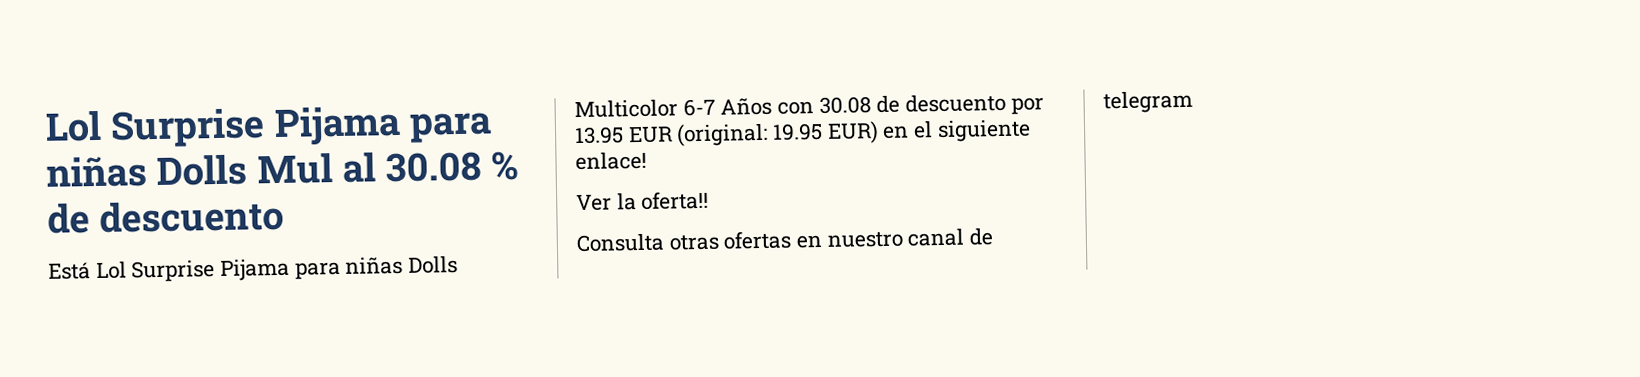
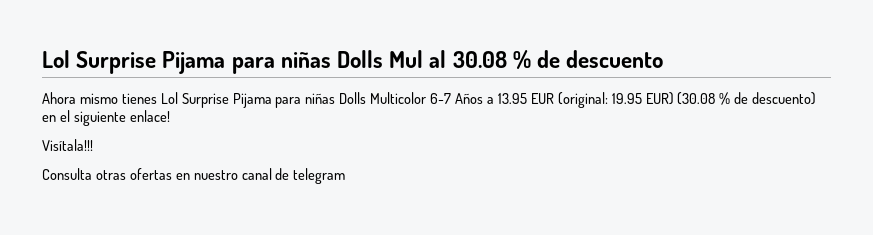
[48,262,91,280] Está -> [42,92,157,104] Ahora mismo tienes
[777,93,1044,115] con 30.08 de descuento por -> [486,97,494,104] a
(879, 132) none -> [677,92,817,105] (30.08 % de descuento)
[576,190,710,212] Ver la oferta!! -> [42,139,93,151] Visítala!!!

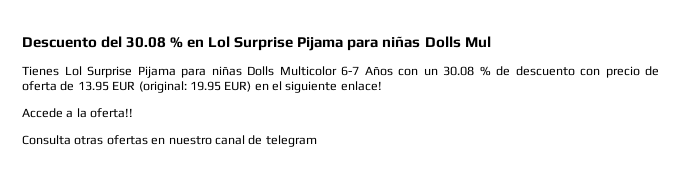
(42, 59) none -> [22,36,205,48] Descuento del 30.08 % en
[429,50,664,69] [42,92,157,104] al 30.08 % de descuento // Ahora mismo tienes -> [22,66,59,76] // Tienes
[486,97,494,104] a -> [398,66,659,78] [22,81,75,91] con un 30.08 % de descuento con precio de oferta de
[677,92,817,105] (30.08 % de descuento) -> (252, 86) none
[42,139,93,151] Visítala!!! -> [22,108,134,118] Accede a la oferta!!

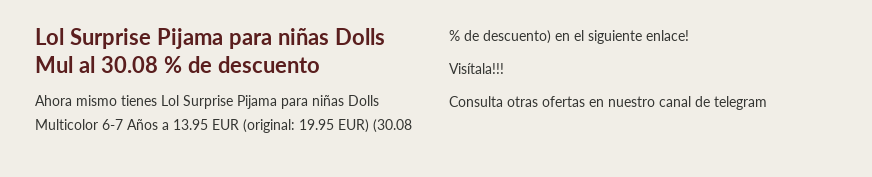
[22,36,205,48] Descuento del 30.08 % en -> (35, 36) none
[22,66,59,76] // Tienes -> [78,56,320,73] [35,95,157,106] al 30.08 % de descuento // Ahora mismo tienes
[398,66,659,78] [22,81,75,91] con un 30.08 % de descuento con precio de oferta de -> [162,122,169,130] a
(252, 86) none -> [373,119,412,133] [449,30,551,44] (30.08 % de descuento)
[22,108,134,118] Accede a la oferta!! -> [449,63,504,74] Visítala!!!

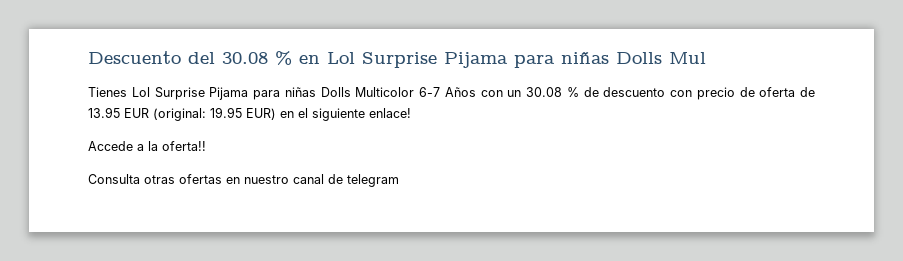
(35, 36) none -> [88,51,320,65] Descuento del 30.08 % en
[78,56,320,73] [35,95,157,106] al 30.08 % de descuento // Ahora mismo tienes -> [88,87,127,97] // Tienes
[162,122,169,130] a -> [480,87,815,100] con un 30.08 % de descuento con precio de oferta de
[373,119,412,133] [449,30,551,44] (30.08 % de descuento) -> (276, 114) none
[449,63,504,74] Visítala!!! -> [88,141,206,151] Accede a la oferta!!

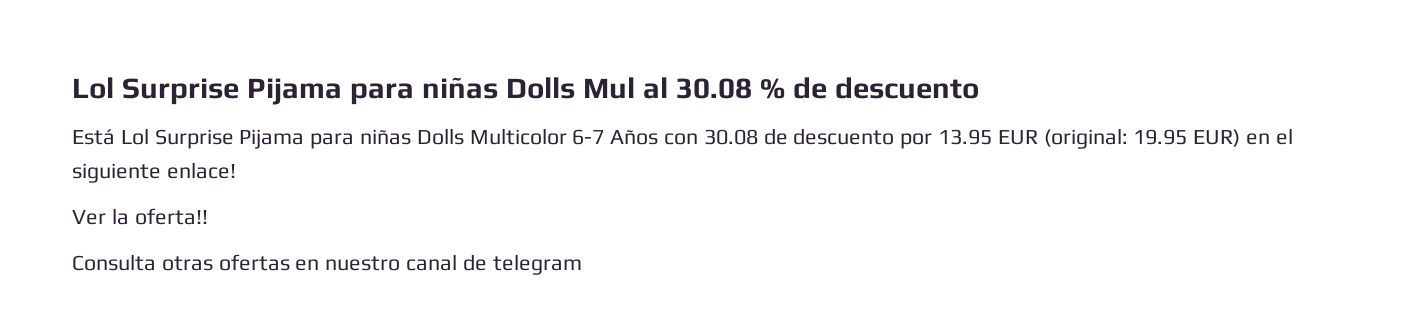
[88,51,320,65] Descuento del 30.08 % en -> (72, 88) none
[88,87,127,97] // Tienes -> [642,77,979,99] [72,129,115,145] al 30.08 % de descuento // Está
[507,87,815,100] un 30.08 % de descuento con precio de oferta de -> [703,128,933,149] 30.08 de descuento por
[88,141,144,151] Accede a -> [72,210,106,225] Ver

